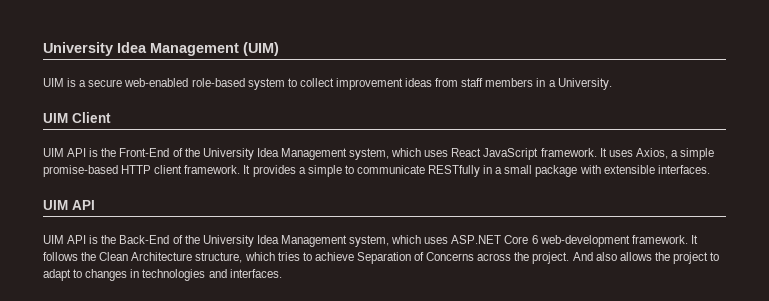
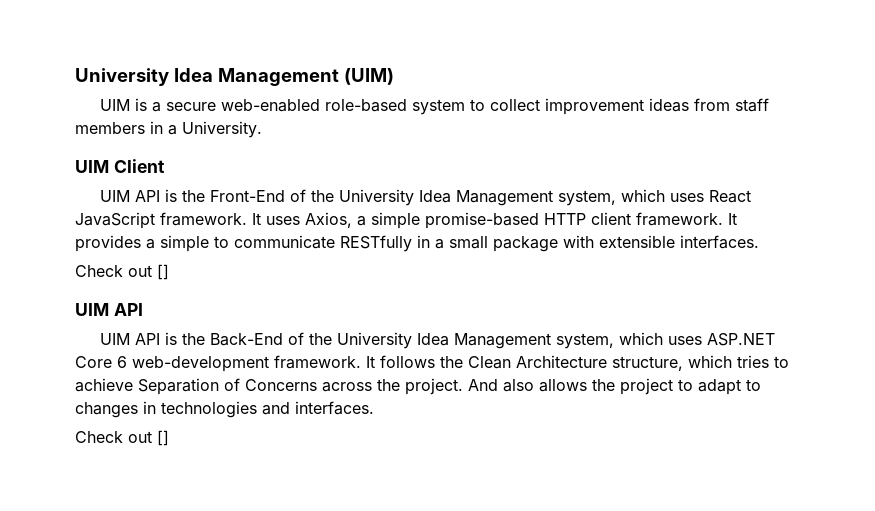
(710, 169) none -> [75,264,169,280] // Check out []
(282, 273) none -> [75,430,169,446] // Check out []

